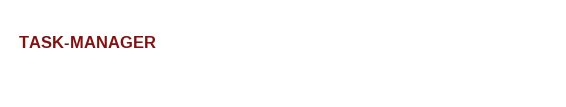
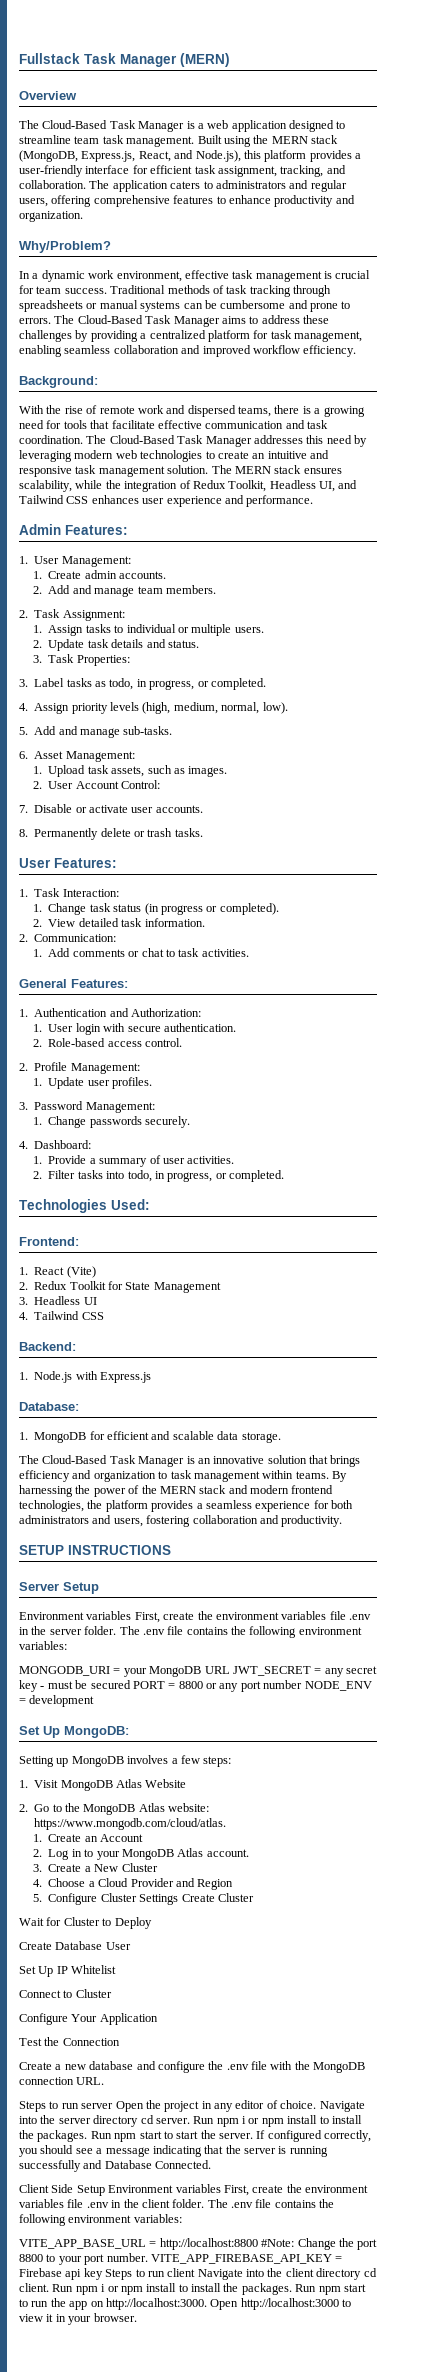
[19,36,156,48] TASK-MANAGER -> [19,53,230,67] [19,91,77,100] [19,120,346,132] [19,135,338,147] [19,150,361,162] [19,165,346,177] [19,180,347,192] [19,195,355,207] [19,211,83,222] [19,241,111,253] [19,270,371,282] [19,285,331,297] [19,300,351,312] [19,315,329,327] [19,330,362,342] [19,345,357,357] [19,376,98,388] [19,405,365,417] [19,420,328,429] [19,435,367,447] [19,450,329,462] [19,465,342,477] [19,480,358,492] [19,495,314,507] [19,524,128,535] [19,556,131,567] [33,570,167,579] [33,585,216,597] [19,609,125,621] [33,624,264,636] [33,639,199,651] [33,654,130,666] [19,678,266,690] [19,702,288,714] [19,726,173,738] [19,751,135,762] [33,765,228,777] [33,780,161,789] [19,804,203,813] [19,828,203,840] [19,858,117,868] [19,888,119,897] [33,903,279,915] [33,918,205,927] [19,934,117,942] [33,948,249,957] [19,979,128,988] [19,1008,201,1017] [33,1023,236,1035] [33,1038,183,1047] [19,1062,140,1074] [33,1077,153,1089] [19,1101,155,1113] [33,1116,191,1128] [19,1140,92,1149] [33,1155,235,1167] [33,1170,285,1182] [19,1199,150,1213] [19,1237,79,1246] [19,1266,96,1278] [19,1281,221,1293] [19,1296,97,1305] [19,1311,104,1320] [19,1342,76,1351] [19,1371,151,1383] [19,1402,79,1411] [19,1431,281,1443] [19,1455,361,1467] [19,1470,347,1482] [19,1485,334,1497] [19,1500,353,1512] [19,1515,343,1527] [19,1545,171,1555] [19,1582,99,1594] [19,1611,371,1623] [19,1626,362,1638] [19,1641,67,1650] [19,1666,377,1677] [19,1680,372,1692] [19,1695,95,1707] [19,1726,129,1738] [19,1755,232,1767] [19,1779,187,1791] [19,1803,210,1815] [34,1818,227,1830] [33,1834,144,1842] [33,1848,249,1860] [33,1863,158,1872] [33,1878,234,1890] [33,1893,254,1905] [19,1917,152,1929] [19,1941,131,1950] [19,1965,117,1977] [19,1989,112,1998] [19,2013,158,2025] [19,2037,120,2046] [19,2061,366,2073] [19,2077,105,2085] [19,2100,365,2112] [19,2115,362,2127] [19,2130,372,2142] [19,2145,328,2157] [19,2160,212,2172] [19,2184,368,2196] [19,2199,335,2208] [19,2214,182,2226] [19,2238,378,2250] [19,2253,343,2265] [19,2268,377,2280] [19,2283,366,2295] [19,2298,351,2310] [19,2313,137,2325] Fullstack Task Manager (MERN) // Overview // The Cloud-Based Task Manager is a web application designed to streamline team task management. Built using the MERN stack (MongoDB, Express.js, React, and Node.js), this platform provides a user-friendly interface for efficient task assignment, tracking, and collaboration. The application caters to administrators and regular users, offering comprehensive features to enhance productivity and organization. // Why/Problem? // In a dynamic work environment, effective task management is crucial for team success. Traditional methods of task tracking through spreadsheets or manual systems can be cumbersome and prone to errors. The Cloud-Based Task Manager aims to address these challenges by providing a centralized platform for task management, enabling seamless collaboration and improved workflow efficiency. // Background: // With the rise of remote work and dispersed teams, there is a growing need for tools that facilitate effective communication and task coordination. The Cloud-Based Task Manager addresses this need by leveraging modern web technologies to create an intuitive and responsive task management solution. The MERN stack ensures scalability, while the integration of Redux Toolkit, Headless UI, and Tailwind CSS enhances user experience and performance. // Admin Features: // 1. User Management: // 1. Create admin accounts. // 2. Add and manage team members. // 2. Task Assignment: // 1. Assign tasks to individual or multiple users. // 2. Update task details and status. // 3. Task Properties: // 3. Label tasks as todo, in progress, or completed. // 4. Assign priority levels (high, medium, normal, low). // 5. Add and manage sub-tasks. // 6. Asset Management: // 1. Upload task assets, such as images. // 2. User Account Control: // 7. Disable or activate user accounts. // 8. Permanently delete or trash tasks. // User Features: // 1. Task Interaction: // 1. Change task status (in progress or completed). // 2. View detailed task information. // 2. Communication: // 1. Add comments or chat to task activities. // General Features: // 1. Authentication and Authorization: // 1. User login with secure authentication. // 2. Role-based access control. // 2. Profile Management: // 1. Update user profiles. // 3. Password Management: // 1. Change passwords securely. // 4. Dashboard: // 1. Provide a summary of user activities. // 2. Filter tasks into todo, in progress, or completed. // Technologies Used: // Frontend: // 1. React (Vite) // 2. Redux Toolkit for State Management // 3. Headless UI // 4. Tailwind CSS // Backend: // 1. Node.js with Express.js // Database: // 1. MongoDB for efficient and scalable data storage. // The Cloud-Based Task Manager is an innovative solution that brings efficiency and organization to task management within teams. By harnessing the power of the MERN stack and modern frontend technologies, the platform provides a seamless experience for both administrators and users, fostering collaboration and productivity. // SETUP INSTRUCTIONS // Server Setup // Environment variables First, create the environment variables file .env in the server folder. The .env file contains the following environment variables: // MONGODB_URI = your MongoDB URL JWT_SECRET = any secret key - must be secured PORT = 8800 or any port number NODE_ENV = development // Set Up MongoDB: // Setting up MongoDB involves a few steps: // 1. Visit MongoDB Atlas Website // 2. Go to the MongoDB Atlas website: https://www.mongodb.com/cloud/atlas. // 1. Create an Account // 2. Log in to your MongoDB Atlas account. // 3. Create a New Cluster // 4. Choose a Cloud Provider and Region // 5. Configure Cluster Settings Create Cluster // Wait for Cluster to Deploy // Create Database User // Set Up IP Whitelist // Connect to Cluster // Configure Your Application // Test the Connection // Create a new database and configure the .env file with the MongoDB connection URL. // Steps to run server Open the project in any editor of choice. Navigate into the server directory cd server. Run npm i or npm install to install the packages. Run npm start to start the server. If configured correctly, you should see a message indicating that the server is running successfully and Database Connected. // Client Side Setup Environment variables First, create the environment variables file .env in the client folder. The .env file contains the following environment variables: // VITE_APP_BASE_URL = http://localhost:8800 #Note: Change the port 8800 to your port number. VITE_APP_FIREBASE_API_KEY = Firebase api key Steps to run client Navigate into the client directory cd client. Run npm i or npm install to install the packages. Run npm start to run the app on http://localhost:3000. Open http://localhost:3000 to view it in your browser.

